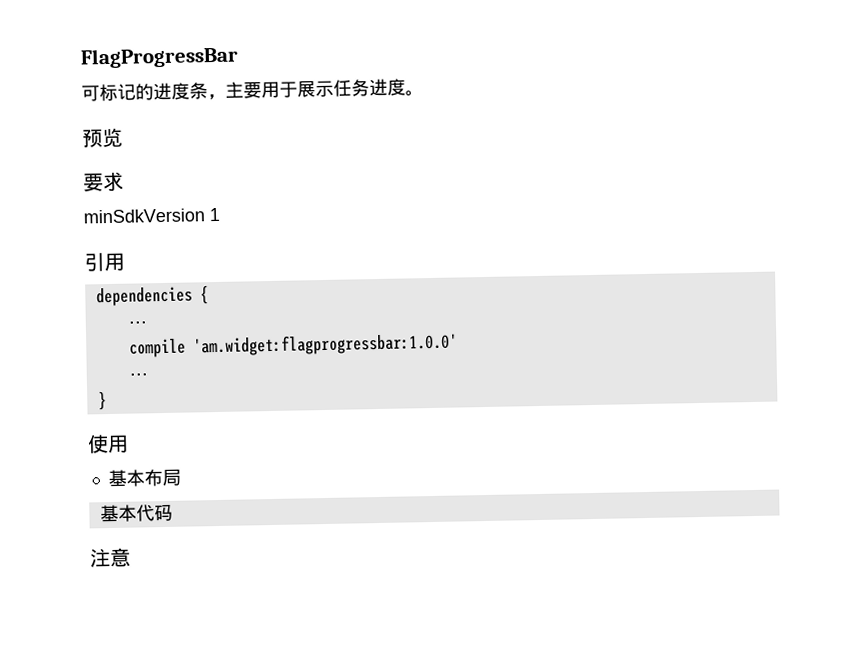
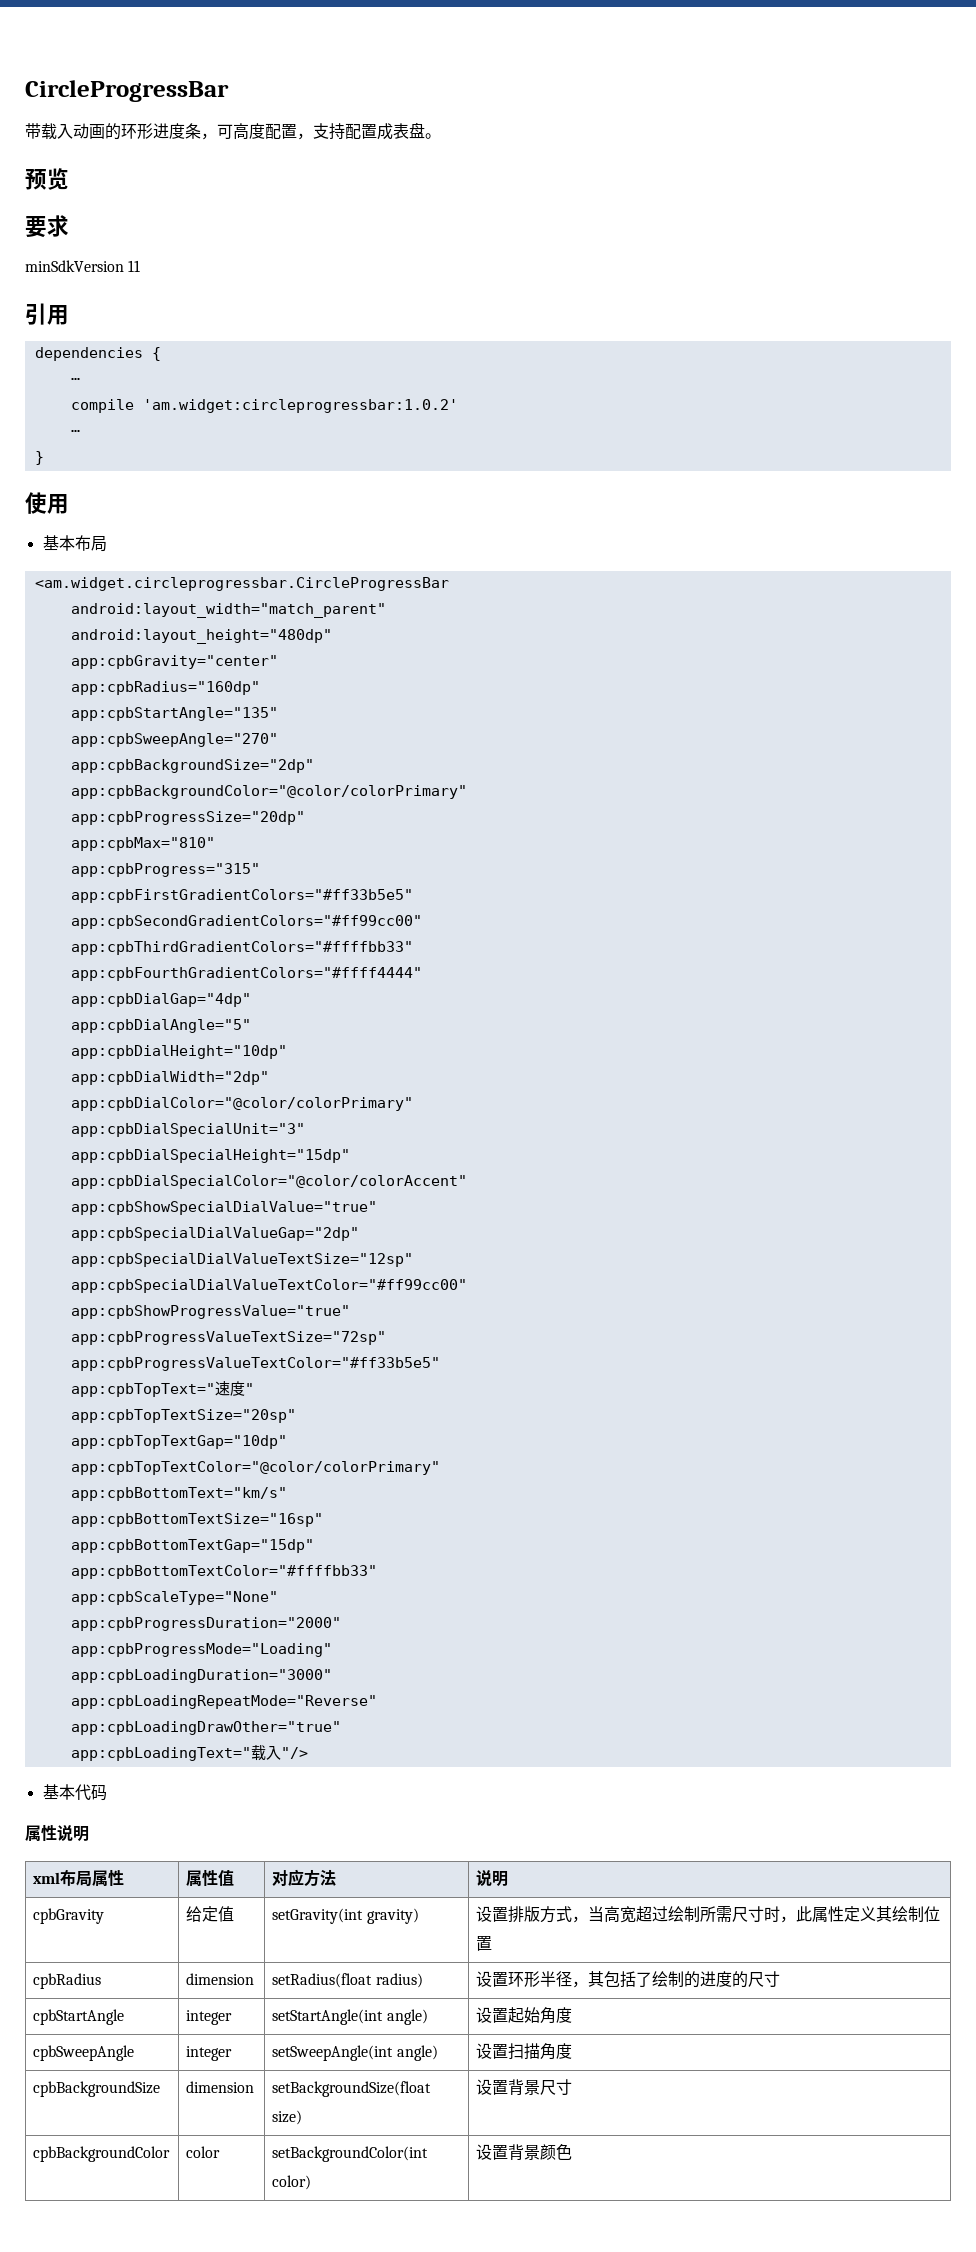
[80,46,239,69] [81,78,406,102] FlagProgressBar // 可标记的进度条，主要用于展示任务进度 -> [25,80,229,102] [25,122,425,140] CircleProgressBar // 带载入动画的环形进度条，可高度配置，支持配置成表盘
[209,207,220,222] 1 -> [128,260,141,272] 11
[192,332,458,357] 'am.widget:flagprogressbar:1.0.0' -> [142,399,458,413] 'am.widget:circleprogressbar:1.0.2'
[99,504,173,523] [90,547,131,568] 基本代码 // 注意 -> [34,577,449,591] [70,603,386,618] [70,629,332,644] [70,655,278,669] [70,681,260,695] [70,707,278,721] [70,733,278,747] [70,759,314,773] [70,785,467,799] [70,811,305,825] [70,837,215,851] [70,863,260,877] [70,889,413,903] [70,915,422,929] [70,941,413,955] [70,967,422,981] [70,993,251,1007] [70,1019,251,1033] [70,1045,287,1059] [70,1071,269,1085] [70,1097,413,1111] [70,1123,305,1137] [70,1149,350,1163] [70,1175,467,1189] [70,1201,377,1215] [70,1227,359,1241] [70,1253,413,1267] [70,1279,467,1293] [70,1305,350,1319] [70,1331,386,1345] [70,1357,440,1371] [70,1381,254,1397] [70,1409,296,1423] [70,1435,287,1449] [70,1461,440,1475] [70,1487,287,1501] [70,1513,323,1527] [70,1539,314,1553] [70,1565,377,1579] [70,1591,278,1605] [70,1617,341,1631] [70,1643,332,1657] [70,1669,332,1683] [70,1695,377,1709] [70,1721,341,1735] [70,1745,308,1761] [42,1784,107,1801] [25,1824,89,1842] [33,1869,125,1887] [186,1869,235,1886] [272,1869,337,1887] [476,1870,509,1887] [33,1908,105,1924] [186,1906,235,1922] [272,1908,419,1924] [476,1906,941,1923] [476,1936,493,1951] [33,1973,102,1989] [186,1973,255,1985] [272,1973,423,1988] [476,1971,781,1988] [33,2009,125,2025] [186,2010,233,2025] [272,2009,428,2025] [476,2007,573,2024] [33,2045,135,2061] [186,2046,233,2061] [272,2045,438,2061] [476,2043,573,2060] [33,2081,161,2097] [186,2081,255,2093] [272,2081,432,2097] [272,2110,303,2125] [476,2079,573,2095] [33,2146,171,2162] [186,2146,221,2158] [272,2146,429,2162] [272,2175,312,2190] [476,2144,573,2160] <am.widget.circleprogressbar.CircleProgressBar // android:layout_width="match_parent" // android:layout_height="480dp" // app:cpbGravity="center" // app:cpbRadius="160dp" // app:cpbStartAngle="135" // app:cpbSweepAngle="270" // app:cpbBackgroundSize="2dp" // app:cpbBackgroundColor="@color/colorPrimary" // app:cpbProgressSize="20dp" // app:cpbMax="810" // app:cpbProgress="315" // app:cpbFirstGradientColors="#ff33b5e5" // app:cpbSecondGradientColors="#ff99cc00" // app:cpbThirdGradientColors="#ffffbb33" // app:cpbFourthGradientColors="#ffff4444" // app:cpbDialGap="4dp" // app:cpbDialAngle="5" // app:cpbDialHeight="10dp" // app:cpbDialWidth="2dp" // app:cpbDialColor="@color/colorPrimary" // app:cpbDialSpecialUnit="3" // app:cpbDialSpecialHeight="15dp" // app:cpbDialSpecialColor="@color/colorAccent" // app:cpbShowSpecialDialValue="true" // app:cpbSpecialDialValueGap="2dp" // app:cpbSpecialDialValueTextSize="12sp" // app:cpbSpecialDialValueTextColor="#ff99cc00" // app:cpbShowProgressValue="true" // app:cpbProgressValueTextSize="72sp" // app:cpbProgressValueTextColor="#ff33b5e5" // app:cpbTopText="速度" // app:cpbTopTextSize="20sp" // app:cpbTopTextGap="10dp" // app:cpbTopTextColor="@color/colorPrimary" // app:cpbBottomText="km/s" // app:cpbBottomTextSize="16sp" // app:cpbBottomTextGap="15dp" // app:cpbBottomTextColor="#ffffbb33" // app:cpbScaleType="None" // app:cpbProgressDuration="2000" // app:cpbProgressMode="Loading" // app:cpbLoadingDuration="3000" // app:cpbLoadingRepeatMode="Reverse" // app:cpbLoadingDrawOther="true" // app:cpbLoadingText="载入"/> // 基本代码 // 属性说明 // xml布局属性 | 属性值 | 对应方法 | 说明 // cpbGravity | 给定值 | setGravity(int gravity) | 设置排版方式，当高宽超过绘制所需尺寸时，此属性定义其绘制位置 // cpbRadius | dimension | setRadius(float radius) | 设置环形半径，其包括了绘制的进度的尺寸 // cpbStartAngle | integer | setStartAngle(int angle) | 设置起始角度 // cpbSweepAngle | integer | setSweepAngle(int angle) | 设置扫描角度 // cpbBackgroundSize | dimension | setBackgroundSize(float size) | 设置背景尺寸 // cpbBackgroundColor | color | setBackgroundColor(int color) | 设置背景颜色

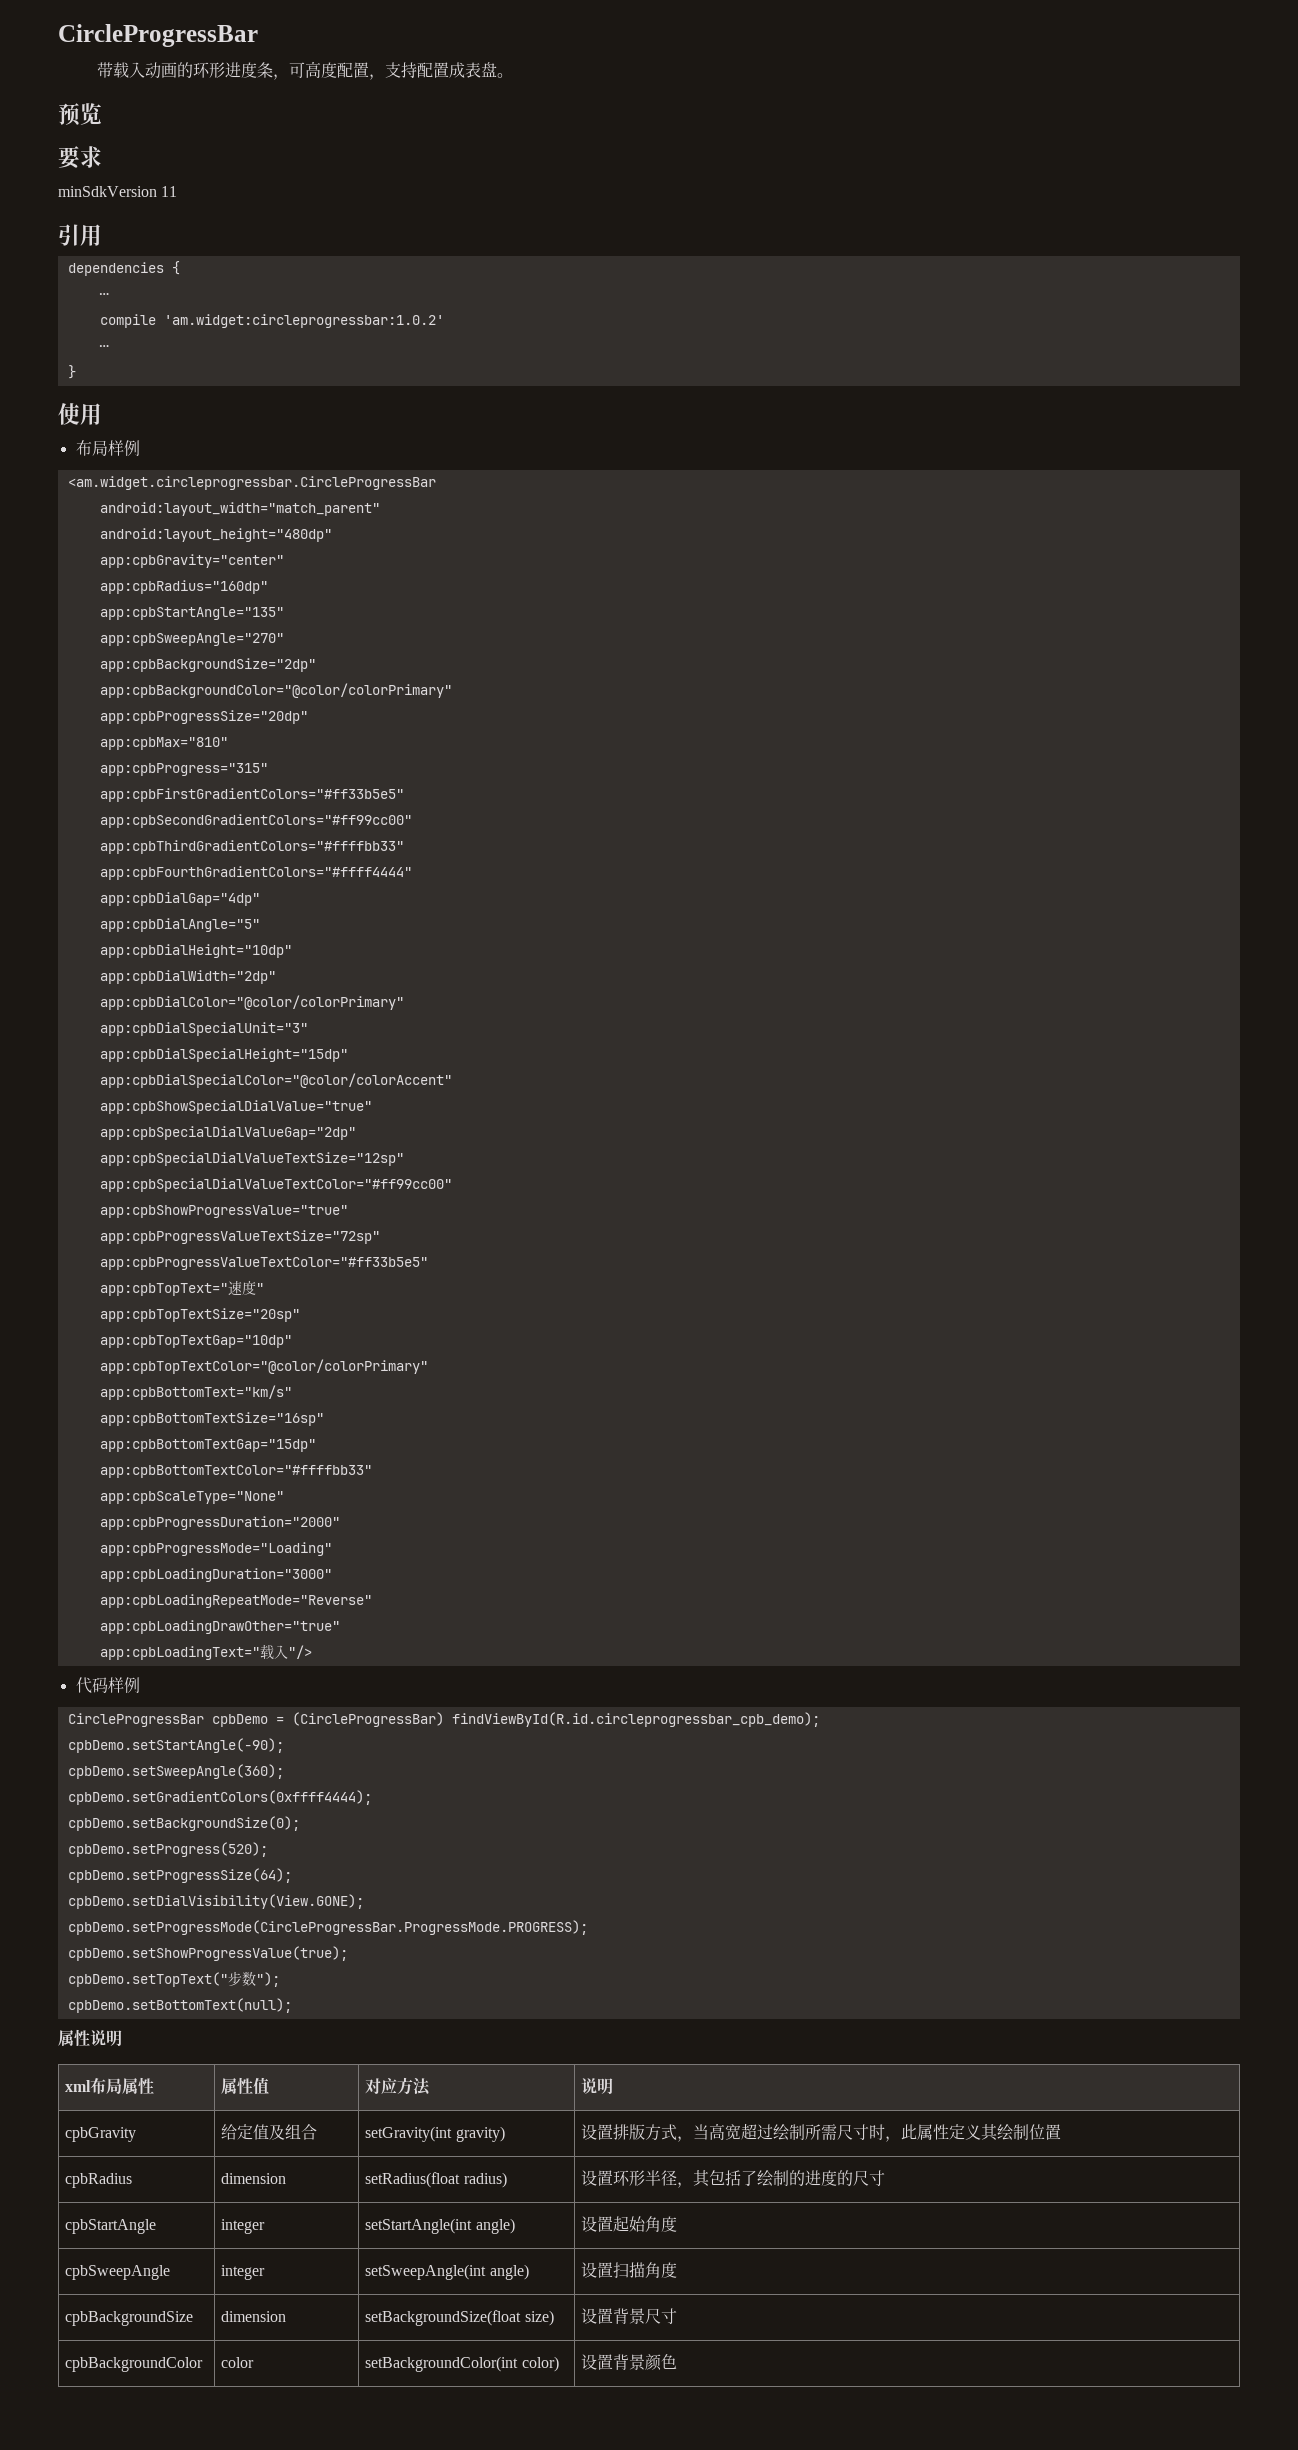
[42,535,107,552] 基本布局 -> [75,440,140,456] 布局样例
[42,1784,75,1800] 基本 -> (312, 1652) none
(107, 1792) none -> [107,1677,140,1693] [67,1712,820,1727] [67,1738,284,1753] [67,1764,284,1779] [67,1790,372,1805] [67,1816,300,1831] [67,1842,268,1857] [67,1868,292,1883] [67,1894,364,1909] [67,1920,588,1935] [67,1946,348,1961] [67,1971,280,1987] [67,1998,292,2013] 样例 // CircleProgressBar cpbDemo = (CircleProgressBar) findViewById(R.id.circleprogressbar_cpb_demo); // cpbDemo.setStartAngle(-90); // cpbDemo.setSweepAngle(360); // cpbDemo.setGradientColors(0xffff4444); // cpbDemo.setBackgroundSize(0); // cpbDemo.setProgress(520); // cpbDemo.setProgressSize(64); // cpbDemo.setDialVisibility(View.GONE); // cpbDemo.setProgressMode(CircleProgressBar.ProgressMode.PROGRESS); // cpbDemo.setShowProgressValue(true); // cpbDemo.setTopText("步数"); // cpbDemo.setBottomText(null);
(235, 1914) none -> [269,2124,318,2140] 及组合

